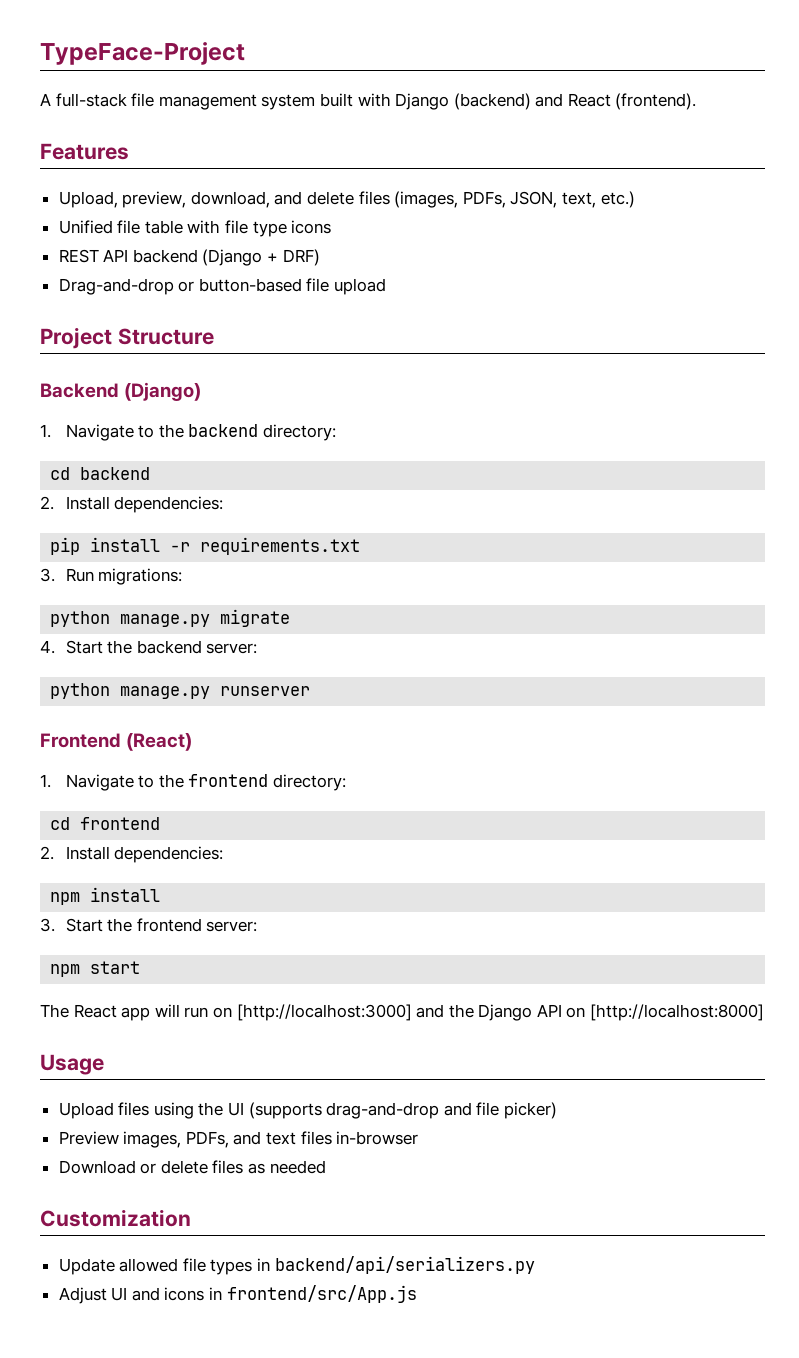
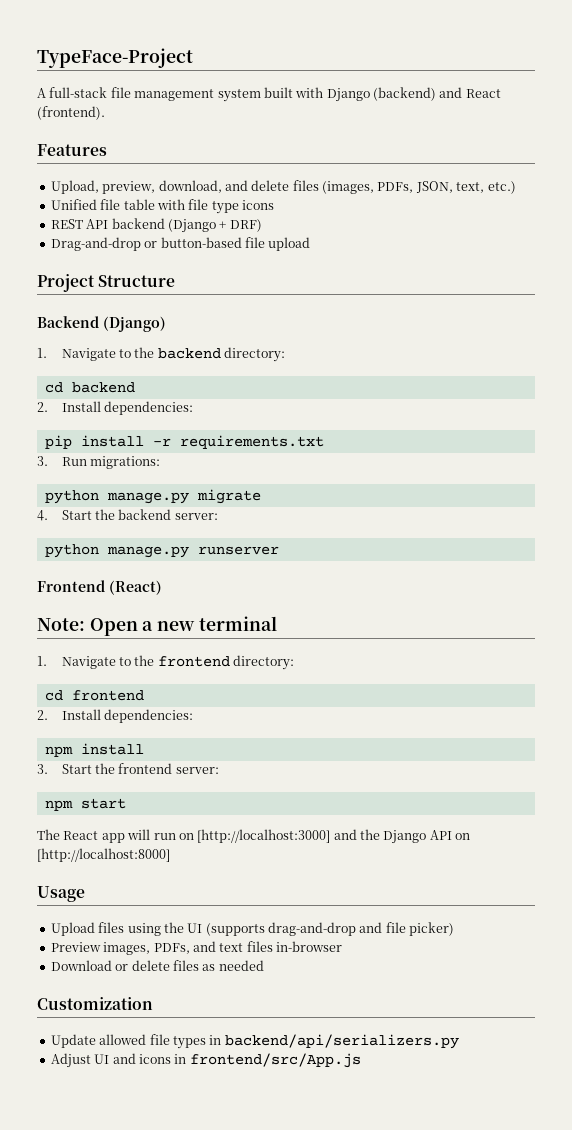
(193, 742) none -> [37,616,277,636] // Note: Open a new terminal

